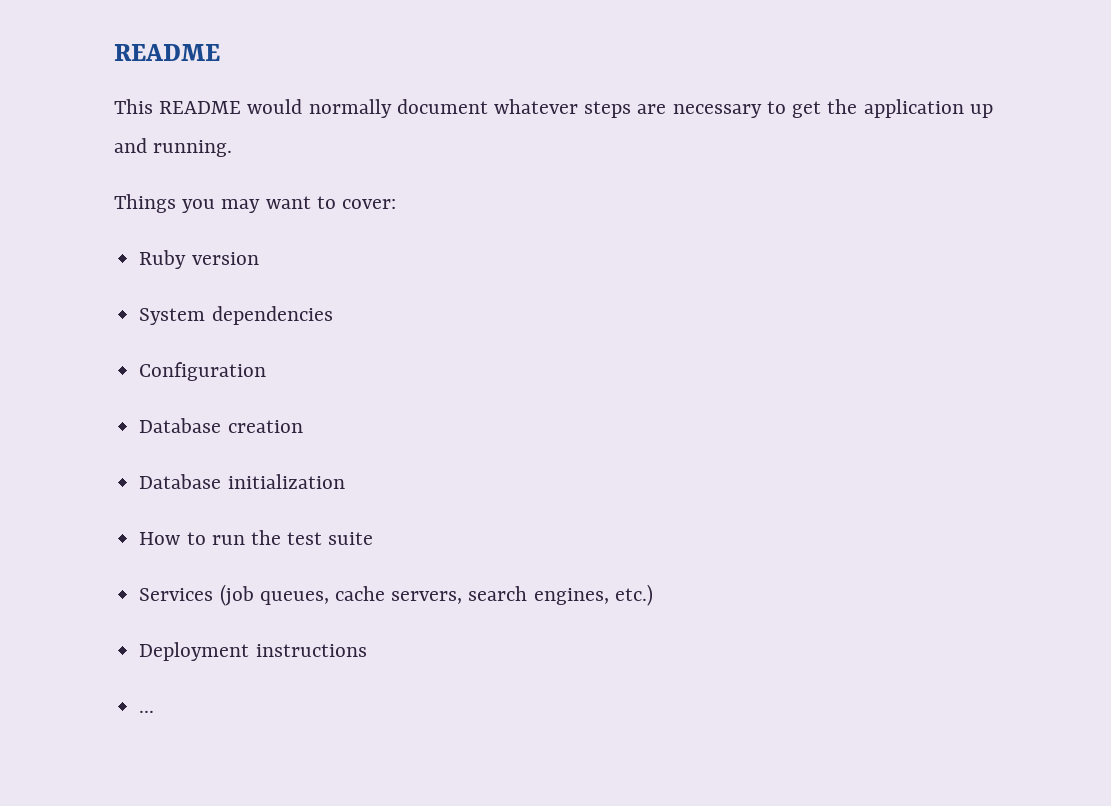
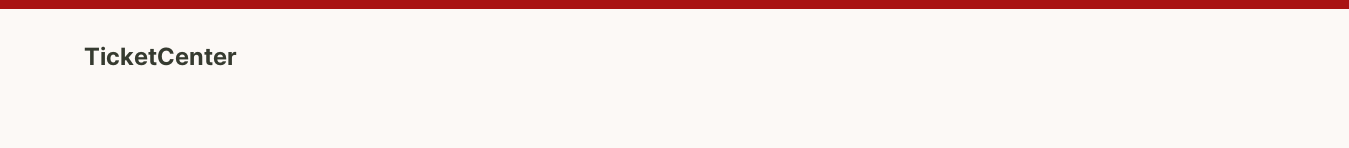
[114,44,220,61] [114,99,993,118] [114,138,233,157] [114,194,397,213] [139,250,259,269] [139,306,333,325] [139,362,267,381] [139,418,303,433] [139,474,345,489] [139,530,374,545] [139,584,653,606] [139,642,367,661] [139,710,155,713] README // This README would normally document whatever steps are necessary to get the application up and running. // Things you may want to cover: // Ruby version // System dependencies // Configuration // Database creation // Database initialization // How to run the test suite // Services (job queues, cache servers, search engines, etc.) // Deployment instructions // ... -> [84,46,237,66] TicketCenter

